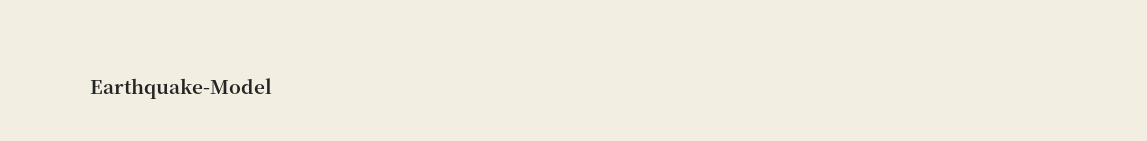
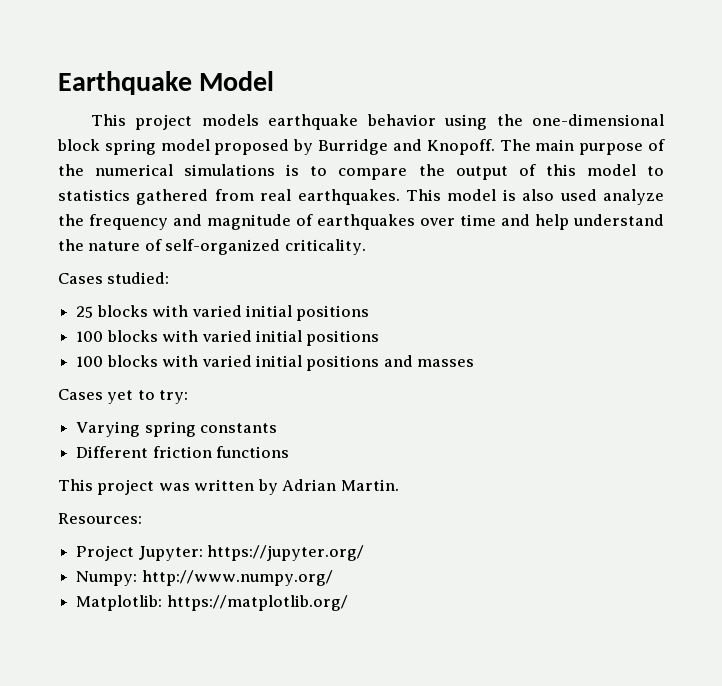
[90,78,272,99] Earthquake-Model -> [58,71,275,95] [91,114,664,130] [57,139,665,155] [58,164,664,180] [58,189,664,205] [58,214,664,230] [58,239,366,255] [58,272,170,284] [76,305,370,321] [76,330,380,346] [76,355,475,371] [58,389,189,404] [76,421,278,437] [76,446,290,458] [58,479,399,495] [58,513,142,524] [76,545,365,561] [76,570,333,586] [76,595,348,611] Earthquake Model // This project models earthquake behavior using the one-dimensional block spring model proposed by Burridge and Knopoff. The main purpose of the numerical simulations is to compare the output of this model to statistics gathered from real earthquakes. This model is also used analyze the frequency and magnitude of earthquakes over time and help understand the nature of self-organized criticality. // Cases studied: // 25 blocks with varied initial positions // 100 blocks with varied initial positions // 100 blocks with varied initial positions and masses // Cases yet to try: // Varying spring constants // Different friction functions // This project was written by Adrian Martin. // Resources: // Project Jupyter: https://jupyter.org/ // Numpy: http://www.numpy.org/ // Matplotlib: https://matplotlib.org/

